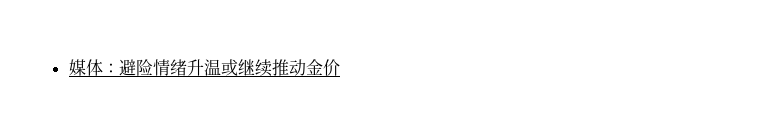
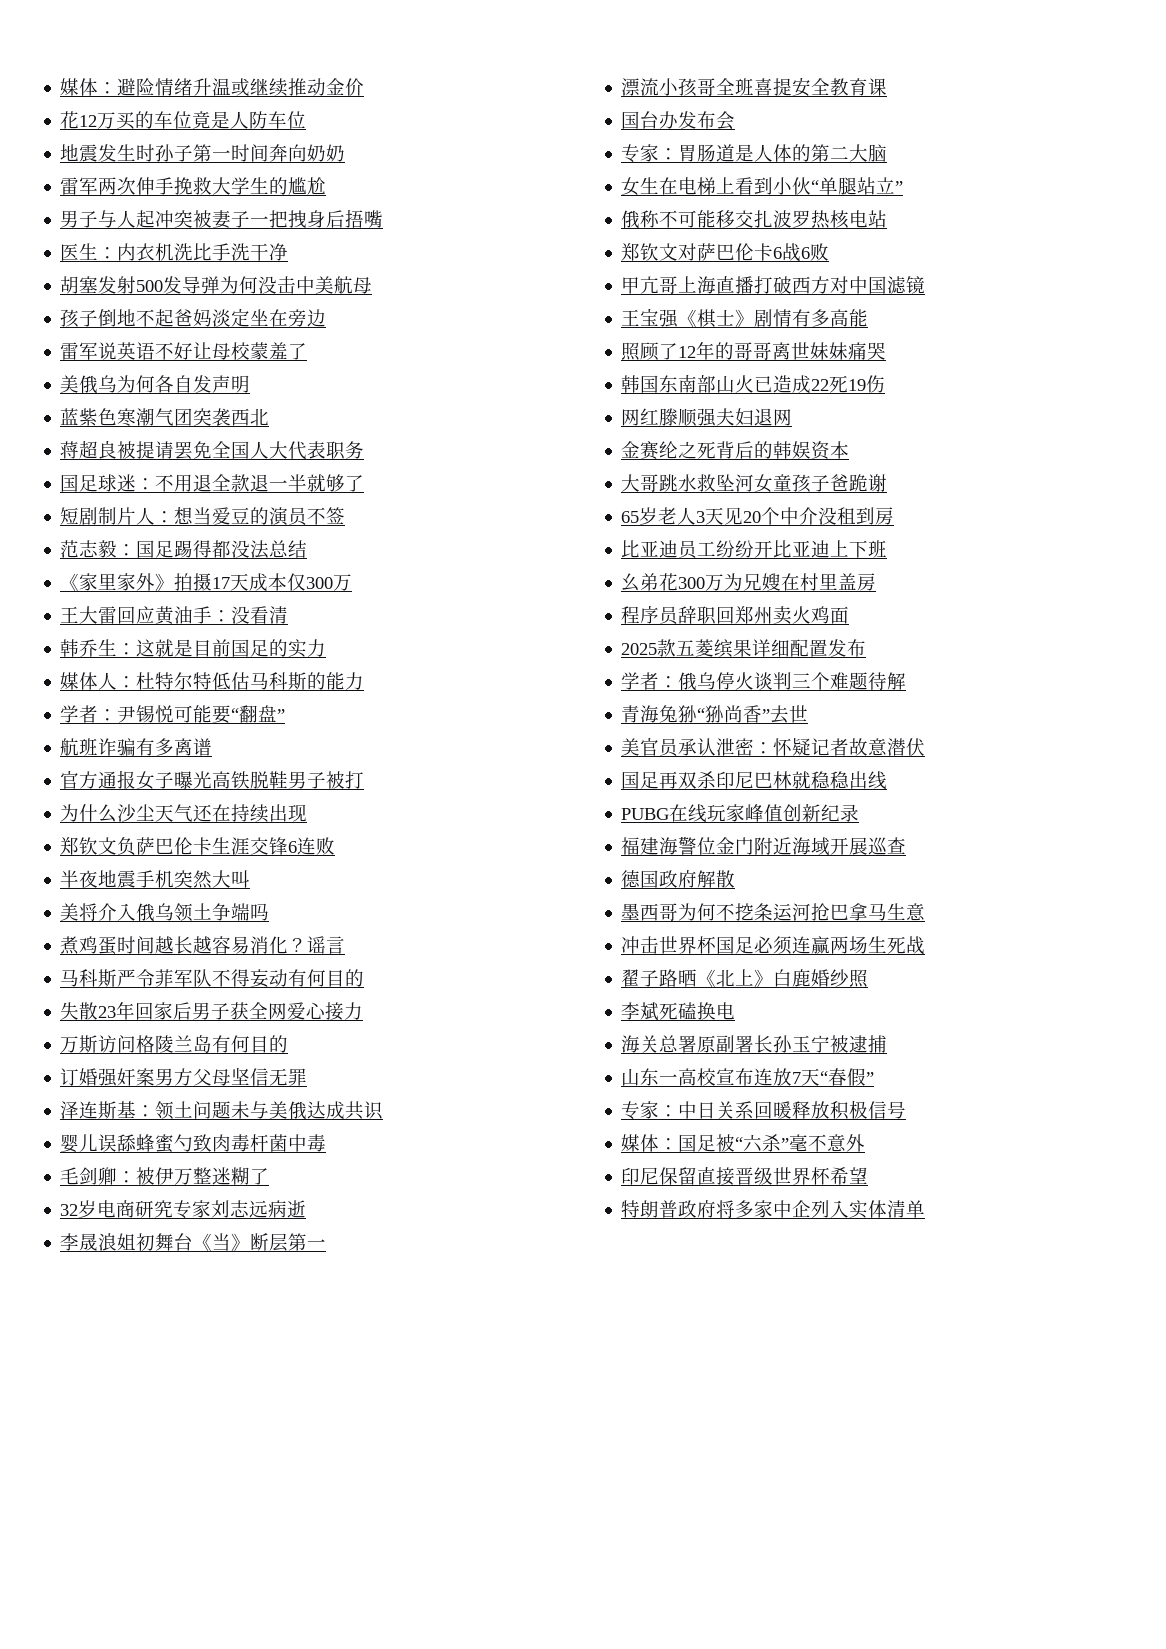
(340, 67) none -> [60,111,307,130] [60,144,346,162] [60,177,327,195] [60,209,384,229] [60,243,289,261] [60,276,373,294] [60,308,327,328] [60,342,308,360] [60,375,251,394] [60,408,270,427] [60,440,365,460] [60,474,365,492] [60,506,346,526] [60,540,308,559] [60,573,353,592] [60,606,289,625] [60,639,327,658] [60,672,365,690] [60,705,286,724] [60,738,213,756] [60,770,365,790] [60,804,308,823] [60,837,336,856] [60,870,251,889] [60,903,270,922] [60,936,346,955] [60,969,365,988] [60,1001,364,1021] [60,1035,289,1053] [60,1067,308,1087] [60,1101,384,1120] [60,1134,327,1153] [60,1167,270,1185] [60,1200,307,1219] [60,1233,327,1252] [621,77,888,97] [621,111,736,130] [621,144,888,163] [621,177,904,196] [621,210,888,229] [621,243,830,262] [621,276,926,294] [621,308,869,328] [621,341,887,361] [621,374,886,394] [621,408,793,427] [621,441,850,460] [621,474,888,493] [621,507,895,525] [621,540,888,559] [621,573,877,592] [621,606,850,625] [621,639,867,658] [621,672,907,691] [621,705,809,724] [621,737,926,757] [621,771,888,790] [621,804,860,823] [621,836,907,856] [621,870,736,888] [621,903,926,921] [621,936,926,955] [621,969,869,988] [621,1002,736,1021] [621,1035,888,1053] [621,1068,875,1086] [621,1100,907,1120] [621,1134,866,1152] [621,1167,869,1186] [621,1200,926,1219] // 花12万买的车位竟是人防车位 // 地震发生时孙子第一时间奔向奶奶 // 雷军两次伸手挽救大学生的尴尬 // 男子与人起冲突被妻子一把拽身后捂嘴 // 医生：内衣机洗比手洗干净 // 胡塞发射500发导弹为何没击中美航母 // 孩子倒地不起爸妈淡定坐在旁边 // 雷军说英语不好让母校蒙羞了 // 美俄乌为何各自发声明 // 蓝紫色寒潮气团突袭西北 // 蒋超良被提请罢免全国人大代表职务 // 国足球迷：不用退全款退一半就够了 // 短剧制片人：想当爱豆的演员不签 // 范志毅：国足踢得都没法总结 // 《家里家外》拍摄17天成本仅300万 // 王大雷回应黄油手：没看清 // 韩乔生：这就是目前国足的实力 // 媒体人：杜特尔特低估马科斯的能力 // 学者：尹锡悦可能要“翻盘” // 航班诈骗有多离谱 // 官方通报女子曝光高铁脱鞋男子被打 // 为什么沙尘天气还在持续出现 // 郑钦文负萨巴伦卡生涯交锋6连败 // 半夜地震手机突然大叫 // 美将介入俄乌领土争端吗 // 煮鸡蛋时间越长越容易消化？谣言 // 马科斯严令菲军队不得妄动有何目的 // 失散23年回家后男子获全网爱心接力 // 万斯访问格陵兰岛有何目的 // 订婚强奸案男方父母坚信无罪 // 泽连斯基：领土问题未与美俄达成共识 // 婴儿误舔蜂蜜勺致肉毒杆菌中毒 // 毛剑卿：被伊万整迷糊了 // 32岁电商研究专家刘志远病逝 // 李晟浪姐初舞台《当》断层第一 // 漂流小孩哥全班喜提安全教育课 // 国台办发布会 // 专家：胃肠道是人体的第二大脑 // 女生在电梯上看到小伙“单腿站立” // 俄称不可能移交扎波罗热核电站 // 郑钦文对萨巴伦卡6战6败 // 甲亢哥上海直播打破西方对中国滤镜 // 王宝强《棋士》剧情有多高能 // 照顾了12年的哥哥离世妹妹痛哭 // 韩国东南部山火已造成22死19伤 // 网红滕顺强夫妇退网 // 金赛纶之死背后的韩娱资本 // 大哥跳水救坠河女童孩子爸跪谢 // 65岁老人3天见20个中介没租到房 // 比亚迪员工纷纷开比亚迪上下班 // 幺弟花300万为兄嫂在村里盖房 // 程序员辞职回郑州卖火鸡面 // 2025款五菱缤果详细配置发布 // 学者：俄乌停火谈判三个难题待解 // 青海兔狲“狲尚香”去世 // 美官员承认泄密：怀疑记者故意潜伏 // 国足再双杀印尼巴林就稳稳出线 // PUBG在线玩家峰值创新纪录 // 福建海警位金门附近海域开展巡查 // 德国政府解散 // 墨西哥为何不挖条运河抢巴拿马生意 // 冲击世界杯国足必须连赢两场生死战 // 翟子路晒《北上》白鹿婚纱照 // 李斌死磕换电 // 海关总署原副署长孙玉宁被逮捕 // 山东一高校宣布连放7天“春假” // 专家：中日关系回暖释放积极信号 // 媒体：国足被“六杀”毫不意外 // 印尼保留直接晋级世界杯希望 // 特朗普政府将多家中企列入实体清单

